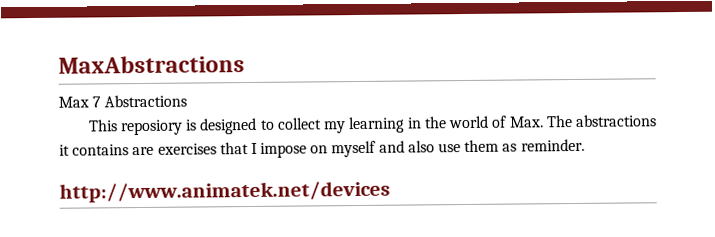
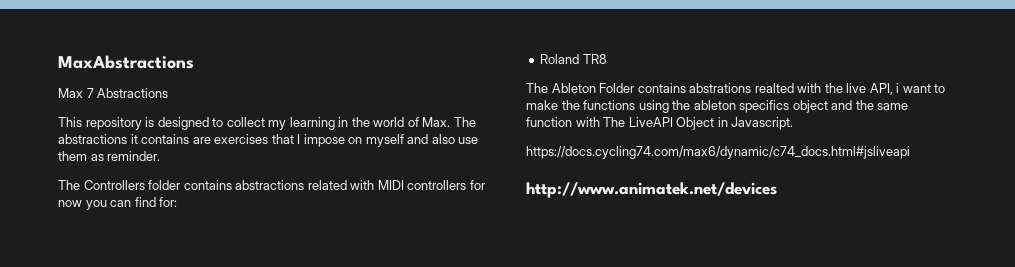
[120,119,183,136] reposiory -> [85,117,142,130] repository
(585, 145) none -> [58,180,485,190] [58,197,178,210] [540,54,607,64] [526,83,946,95] [526,100,909,113] [526,117,794,130] [526,146,910,159] // The Controllers folder contains abstractions related with MIDI controllers for now you can find for: // Roland TR8 // The Ableton Folder contains abstrations realted with the live API, i want to make the functions using the ableton specifics object and the same function with The LiveAPI Object in Javascript. // https://docs.cycling74.com/max6/dynamic/c74_docs.html#jsliveapi

